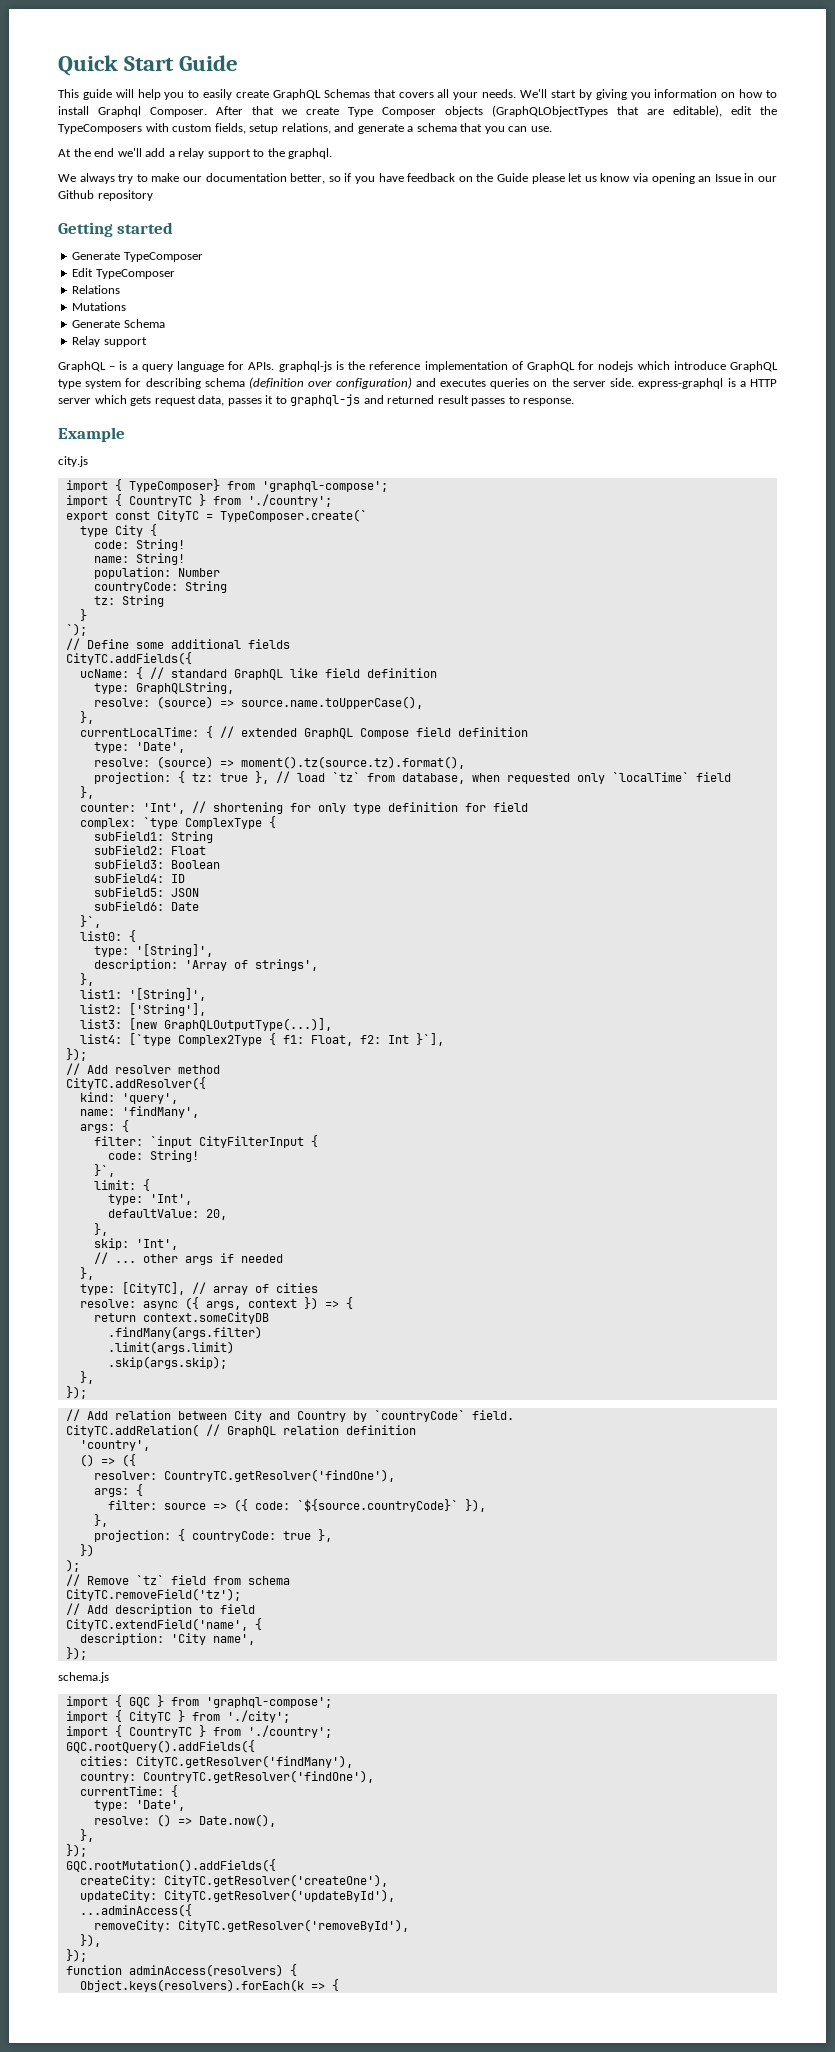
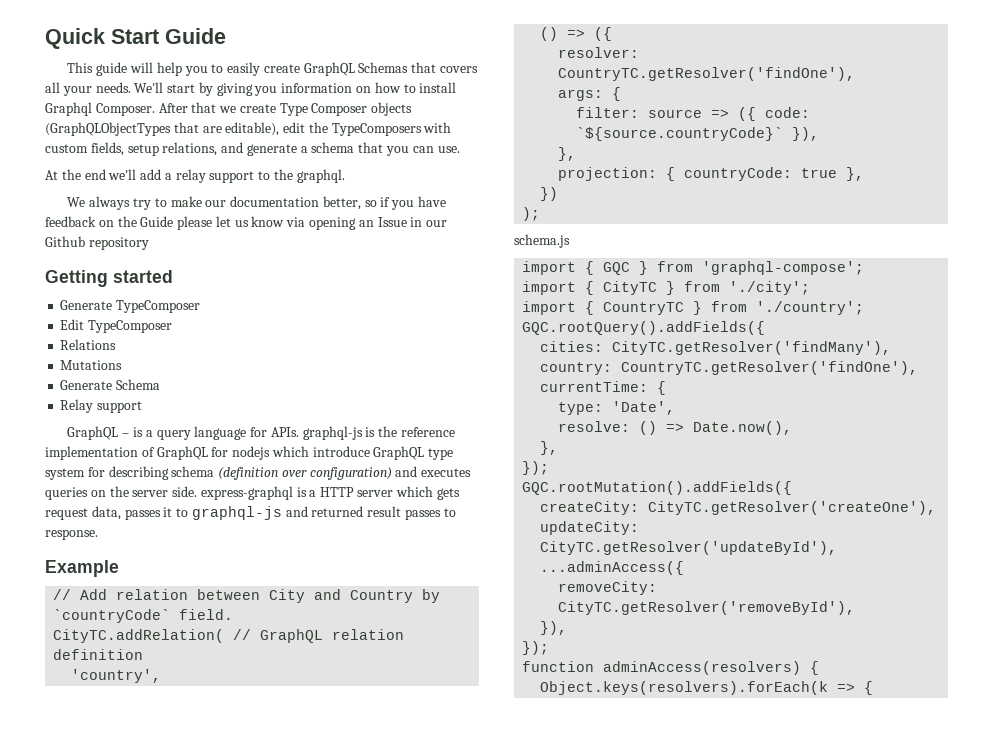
[58,456,88,467] [65,479,388,492] [65,494,332,507] [65,509,367,522] [79,524,157,537] [93,539,185,551] [93,553,185,565] [93,567,220,579] [93,581,227,593] [93,595,164,607] [79,609,87,621] [65,623,87,636] [65,638,290,650] [65,652,192,665] [79,667,437,680] [93,682,234,694] [93,696,423,709] [79,711,94,724] [79,726,528,739] [93,742,185,753] [93,756,465,769] [93,771,731,784] [79,786,94,799] [79,801,528,814] [79,816,276,829] [93,831,213,843] [93,845,206,855] [93,859,220,869] [93,873,185,883] [93,887,199,897] [93,901,199,911] [79,915,101,928] [79,930,136,942] [93,944,213,957] [93,959,318,971] [79,973,94,986] [79,988,206,1001] [79,1003,206,1016] [79,1018,332,1031] [79,1033,444,1046] [65,1048,87,1061] [65,1063,220,1075] [65,1077,206,1090] [79,1092,178,1104] [79,1106,199,1118] [79,1120,129,1133] [93,1135,318,1148] [107,1150,199,1162] [93,1164,115,1177] [93,1179,150,1191] [107,1194,192,1205] [107,1209,227,1220] [93,1223,108,1236] [93,1238,178,1250] [93,1252,283,1265] [79,1267,94,1280] [79,1282,318,1295] [79,1297,353,1310] [93,1312,269,1324] [107,1326,262,1339] [107,1341,234,1354] [107,1356,227,1369] [79,1371,94,1384] [65,1386,87,1399] // city.js // import { TypeComposer} from 'graphql-compose'; // import { CountryTC } from './country'; // export const CityTC = TypeComposer.create(` // type City { // code: String! // name: String! // population: Number // countryCode: String // tz: String // } // `); // // Define some additional fields // CityTC.addFields({ // ucName: { // standard GraphQL like field definition // type: GraphQLString, // resolve: (source) => source.name.toUpperCase(), // }, // currentLocalTime: { // extended GraphQL Compose field definition // type: 'Date', // resolve: (source) => moment().tz(source.tz).format(), // projection: { tz: true }, // load `tz` from database, when requested only `localTime` field // }, // counter: 'Int', // shortening for only type definition for field // complex: `type ComplexType { // subField1: String // subField2: Float // subField3: Boolean // subField4: ID // subField5: JSON // subField6: Date // }`, // list0: { // type: '[String]', // description: 'Array of strings', // }, // list1: '[String]', // list2: ['String'], // list3: [new GraphQLOutputType(...)], // list4: [`type Complex2Type { f1: Float, f2: Int }`], // }); // // Add resolver method // CityTC.addResolver({ // kind: 'query', // name: 'findMany', // args: { // filter: `input CityFilterInput { // code: String! // }`, // limit: { // type: 'Int', // defaultValue: 20, // }, // skip: 'Int', // // ... other args if needed // }, // type: [CityTC], // array of cities // resolve: async ({ args, context }) => { // return context.someCityDB // .findMany(args.filter) // .limit(args.limit) // .skip(args.skip); // }, // }); -> (119, 568) none
[65,1574,290,1586] [65,1588,241,1601] [65,1603,255,1616] [65,1618,262,1631] [79,1633,255,1645] [65,1647,87,1660] // // Remove `tz` field from schema // CityTC.removeField('tz'); // // Add description to field // CityTC.extendField('name', { // description: 'City name', // }); -> (541, 214) none

